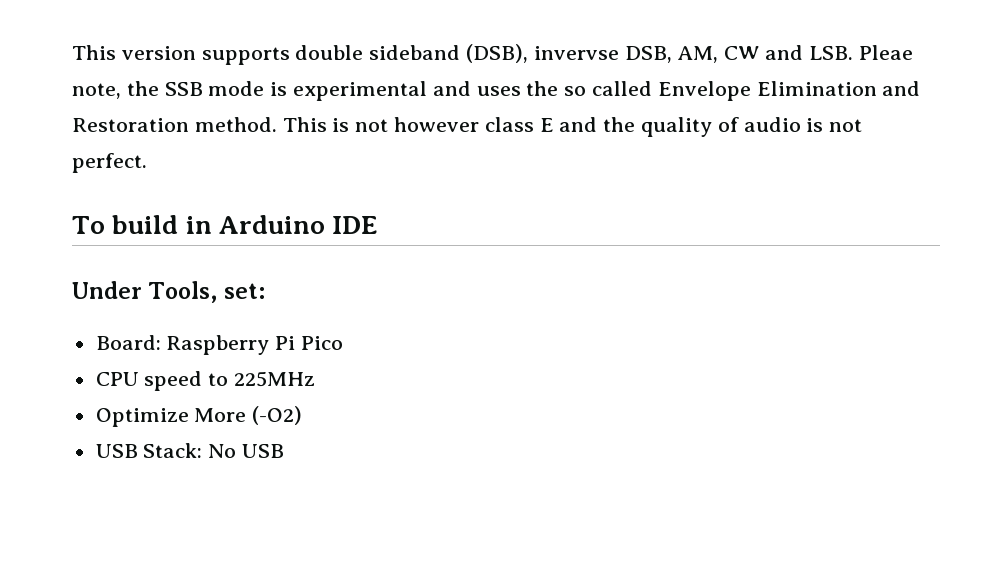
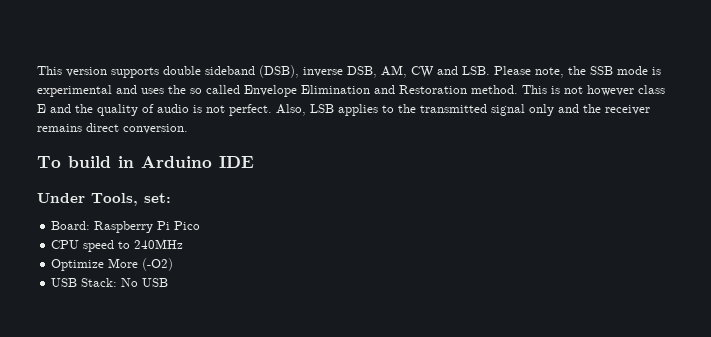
[533,46,619,60] invervse -> [303,67,343,77] inverse
[858,45,913,60] Pleae -> [494,66,531,75] Please
(147, 163) none -> [276,104,650,116] [37,123,188,134] Also, LSB applies to the transmitted signal only and the receiver remains direct conversion.
[234,371,316,387] 225MHz -> [134,239,184,249] 240MHz

